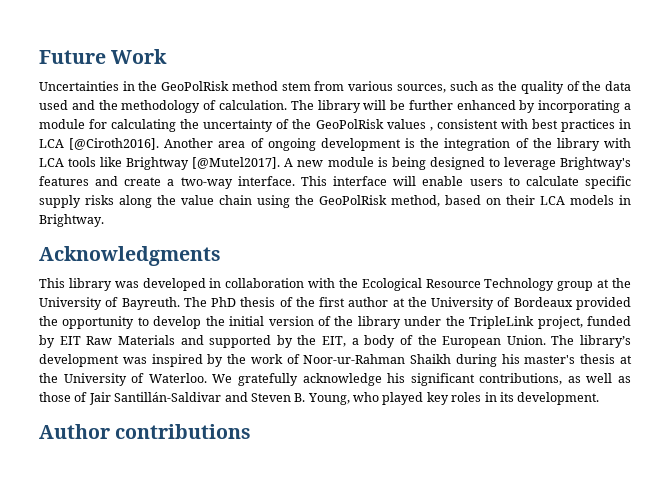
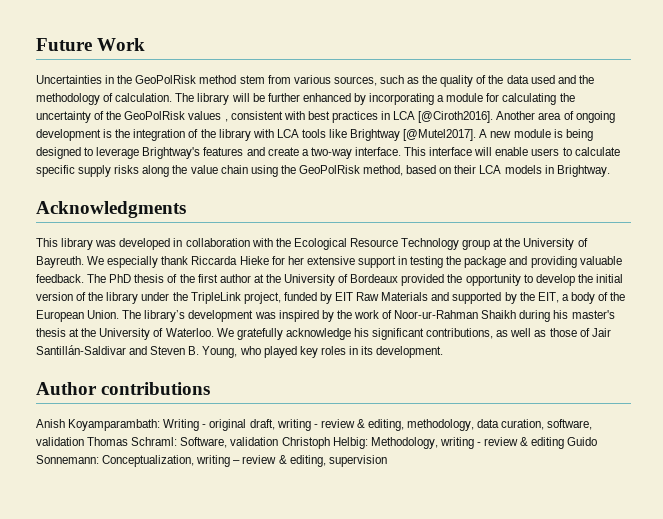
(180, 303) none -> [87,256,622,268] [36,274,84,283] We especially thank Riccarda Hieke for her extensive support in testing the package and providing valuable feedback.
(252, 431) none -> [36,419,593,431] [36,437,598,449] [36,455,387,467] // Anish Koyamparambath: Writing - original draft, writing - review & editing, methodology, data curation, software, validation Thomas Schraml: Software, validation Christoph Helbig: Methodology, writing - review & editing Guido Sonnemann: Conceptualization, writing – review & editing, supervision

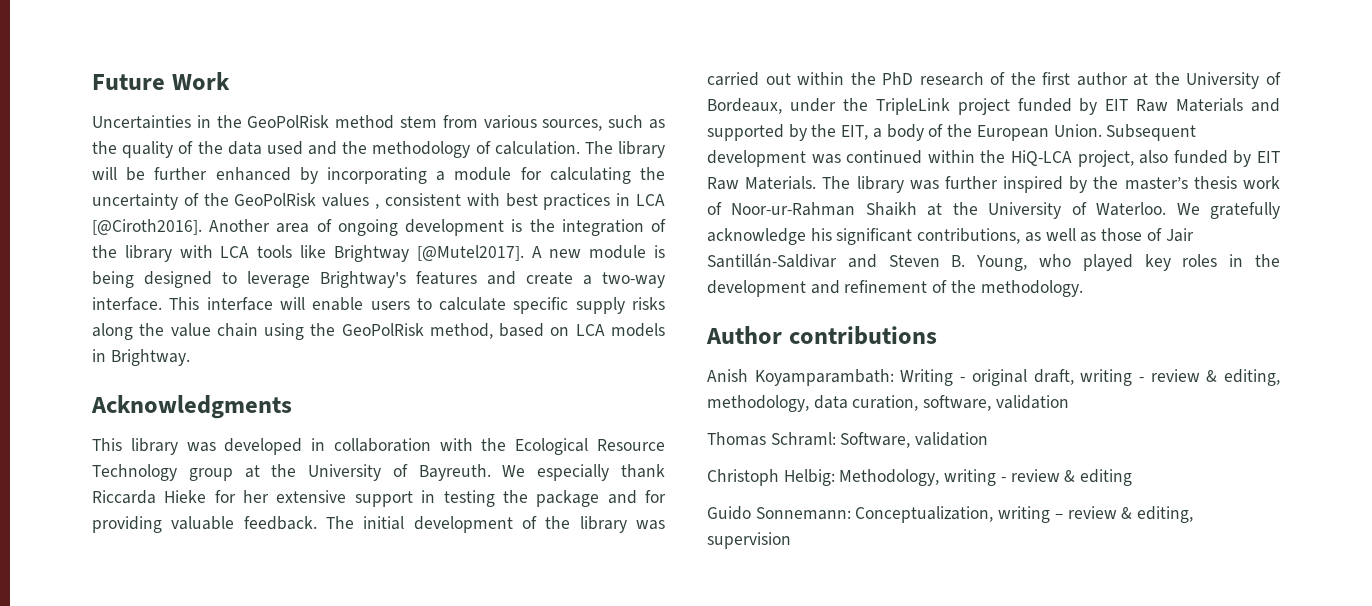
[454,165,477,174] their -> (570, 331) none
(528, 260) none -> [645,490,666,503] for
[109,274,165,283] PhD thesis -> [363,516,665,533] [707,72,984,86] initial development of the library was carried out within the PhD research
[350,274,623,286] [36,292,139,304] Bordeaux provided the opportunity to develop the initial version of the library -> [707,98,782,114] Bordeaux,
[243,292,281,304] project, -> [957,98,1010,115] project
[122,310,276,322] The library’s development was -> [1106,124,1197,141] [707,150,1280,167] [707,176,998,193] Subsequent development was continued within the HiQ-LCA project, also funded by EIT Raw Materials. The library was further
(352, 314) none -> [1124,176,1237,190] master’s thesis
[519,310,615,322] [36,328,66,337] during his master's thesis -> (917, 209) none
[361,346,444,358] its development. -> [1255,254,1280,267] [707,280,1083,297] the development and refinement of the methodology.
(84, 441) none -> (1069, 402) //
(279, 441) none -> (989, 439) //
(565, 443) none -> (1133, 477) //

